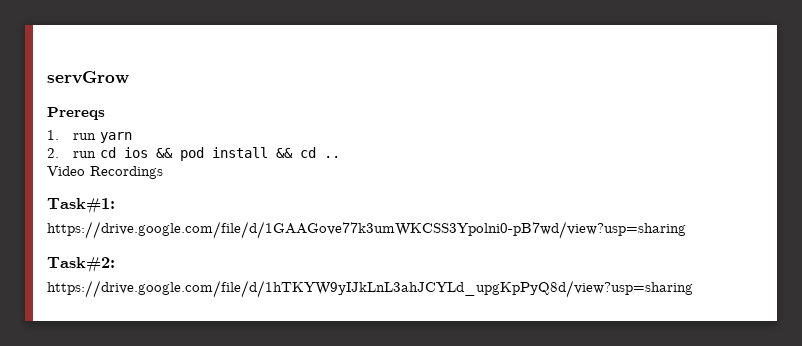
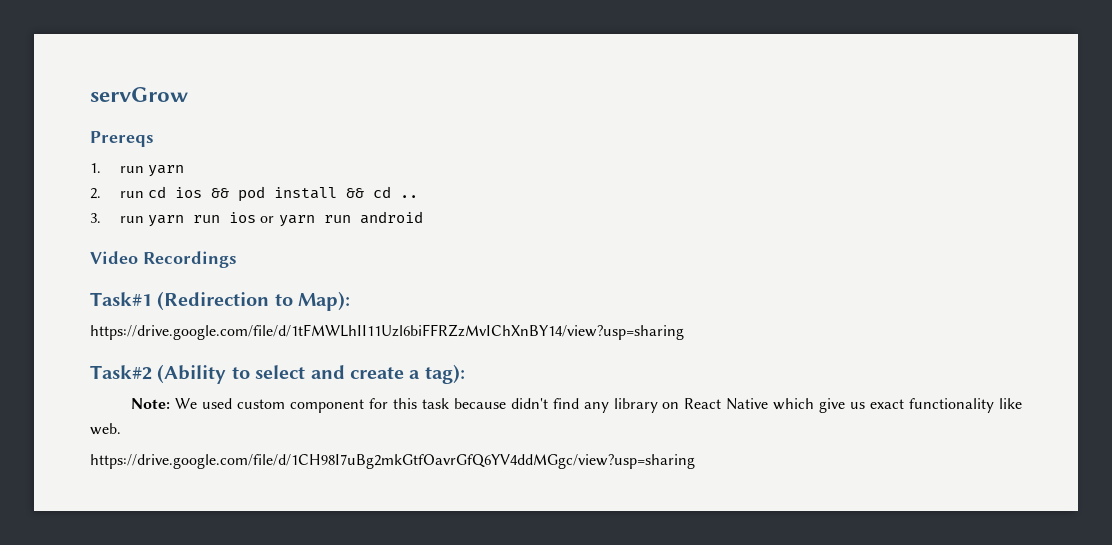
[47,166,163,179] [47,198,115,214] [47,221,686,239] [47,257,115,273] [47,280,693,298] Video Recordings // Task#1: // https://drive.google.com/file/d/1GAAGove77k3umWKCSS3Ypolni0-pB7wd/view?usp=sharing // Task#2: // https://drive.google.com/file/d/1hTKYW9yIJkLnL3ahJCYLd_upgKpPyQ8d/view?usp=sharing -> [90,211,423,227] [90,251,237,268] [90,291,351,311] [90,324,684,340] [90,364,465,384] [131,398,1023,413] [90,423,121,435] [90,454,695,469] 3. run yarn run ios or yarn run android // Video Recordings // Task#1 (Redirection to Map): // https://drive.google.com/file/d/1tFMWLhII11Uzl6biFFRZzMvIChXnBY14/view?usp=sharing // Task#2 (Ability to select and create a tag): // Note: We used custom component for this task because didn't find any library on React Native which give us exact functionality like web. // https://drive.google.com/file/d/1CH98I7uBg2mkGtfOavrGfQ6YV4ddMGgc/view?usp=sharing

